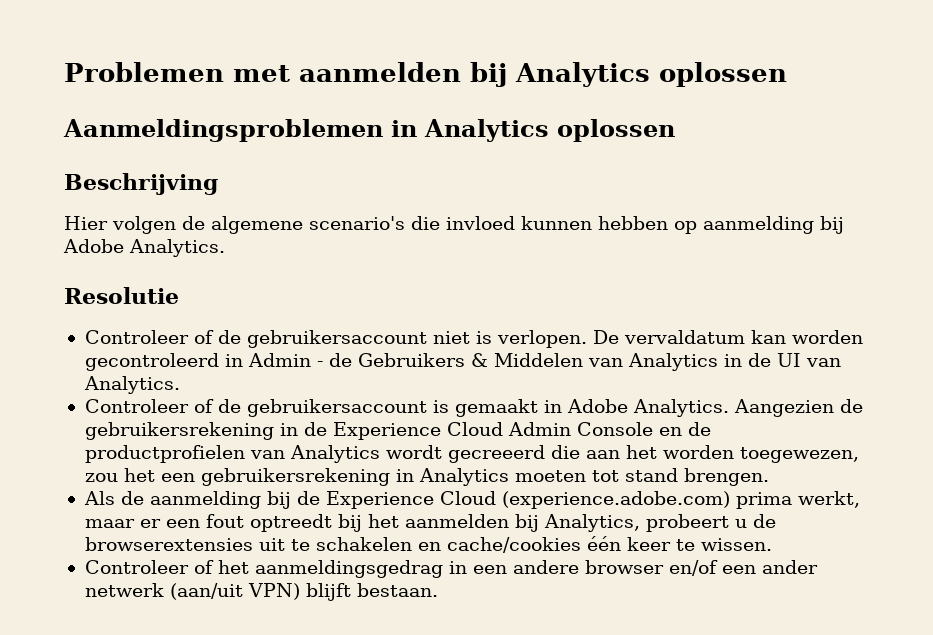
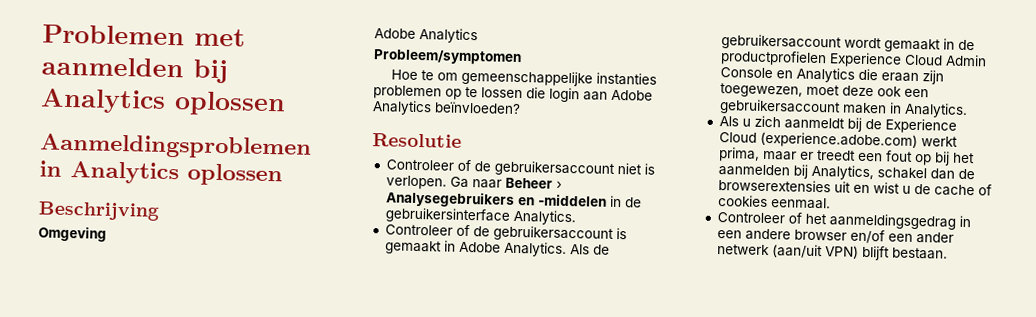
[64,216,844,234] [63,239,225,257] Hier volgen de algemene scenario's die invloed kunnen hebben op aanmelding bij Adobe Analytics. -> [38,226,107,242] [374,27,478,44] [373,49,522,66] [391,69,658,87] [373,85,653,103] [372,100,521,116] Omgeving // Adobe Analytics // Probleem/symptomen // Hoe te om gemeenschappelijke instanties problemen op te lossen die login aan Adobe Analytics beïnvloeden?
[592,330,863,344] [84,353,841,371] De vervaldatum kan worden gecontroleerd in Admin - de Gebruikers & Middelen van Analytics in de UI van -> [449,176,562,189] [385,191,642,208] [384,207,510,224] Ga naar Beheer › Analysegebruikers en -middelen in de gebruikersinterface
[733,399,863,417] [84,422,327,440] Aangezien de gebruikersrekening in de -> [569,244,610,255] [720,34,975,53] [719,50,827,67] Als de gebruikersaccount wordt gemaakt in de productprofielen
[687,422,711,436] [84,445,859,463] [84,468,769,486] [83,491,261,509] de productprofielen van Analytics wordt gecreeerd die aan het worden toegewezen, zou het een gebruikersrekening in Analytics moeten tot stand brengen. // Als de aanmelding -> [795,67,944,85] [719,83,929,98] [718,99,968,119] [718,115,845,130] Analytics die eraan zijn toegewezen, moet deze ook een gebruikersaccount maken in Analytics. // Als u zich aanmeldt
[735,491,860,509] prima werkt, -> [920,136,958,147] [717,147,760,162] werkt prima,
(161, 523) none -> [816,149,856,161] treedt
[249,514,332,532] optreedt -> [913,153,932,166] op
[645,514,747,532] probeert u -> [876,167,955,180] schakel dan
[290,536,772,553] te schakelen en cache/cookies één keer te wissen. -> [852,182,992,197] [717,195,831,210] en wist u de cache of cookies eenmaal.

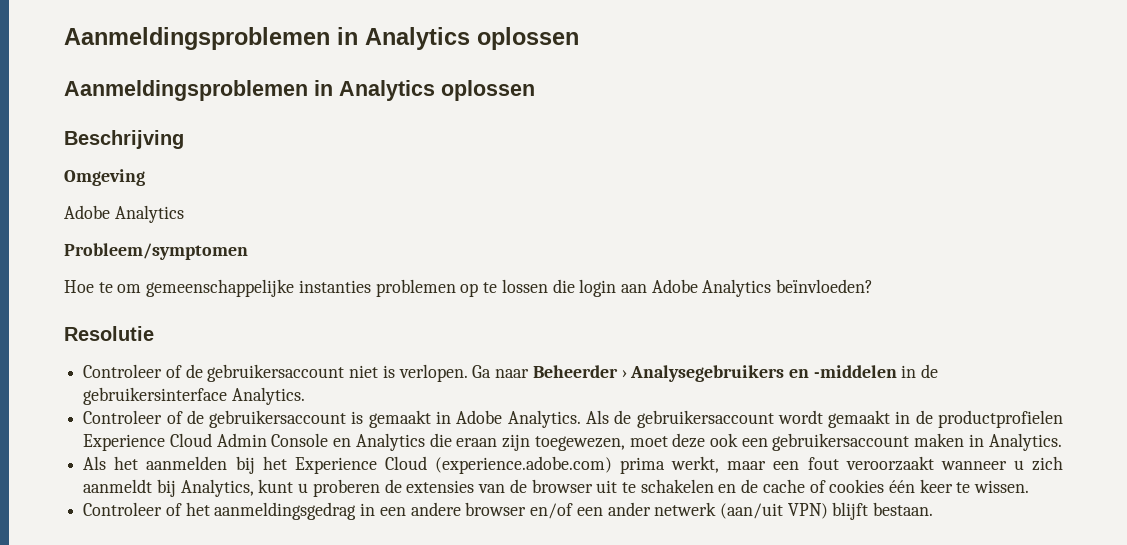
[42,24,246,47] [41,56,228,84] Problemen met aanmelden bij -> [64,27,358,50] Aanmeldingsproblemen in
[504,177,553,189] Beheer -> [532,365,618,378] Beheerder
[741,115,957,134] [718,131,958,150] [717,147,975,166] [717,164,975,181] [717,179,992,197] [717,195,831,210] u zich aanmeldt bij de Experience Cloud (experience.adobe.com) werkt prima, maar er treedt een fout op bij het aanmelden bij Analytics, schakel dan de browserextensies uit en wist u de cache of cookies eenmaal. -> [114,456,1063,474] [83,479,1030,497] het aanmelden bij het Experience Cloud (experience.adobe.com) prima werkt, maar een fout veroorzaakt wanneer u zich aanmeldt bij Analytics, kunt u proberen de extensies van de browser uit te schakelen en de cache of cookies één keer te wissen.

